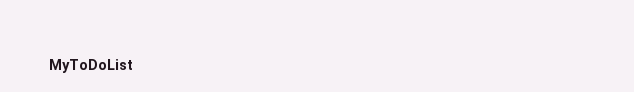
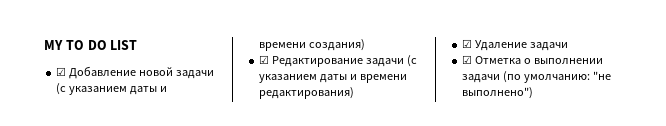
[49,59,133,73] MyToDoList -> [44,40,138,50] [56,66,215,79] [56,83,168,95] [259,39,366,51] [259,55,418,67] [259,74,408,83] [259,87,355,99] [462,39,569,51] [462,55,604,64] [462,71,612,83] [462,87,534,99] MY TO DO LIST // ☑ Добавление новой задачи (с указанием даты и времени создания) // ☑ Редактирование задачи (с указанием даты и времени редактирования) // ☑ Удаление задачи // ☑ Отметка о выполнении задачи (по умолчанию: "не выполнено")

